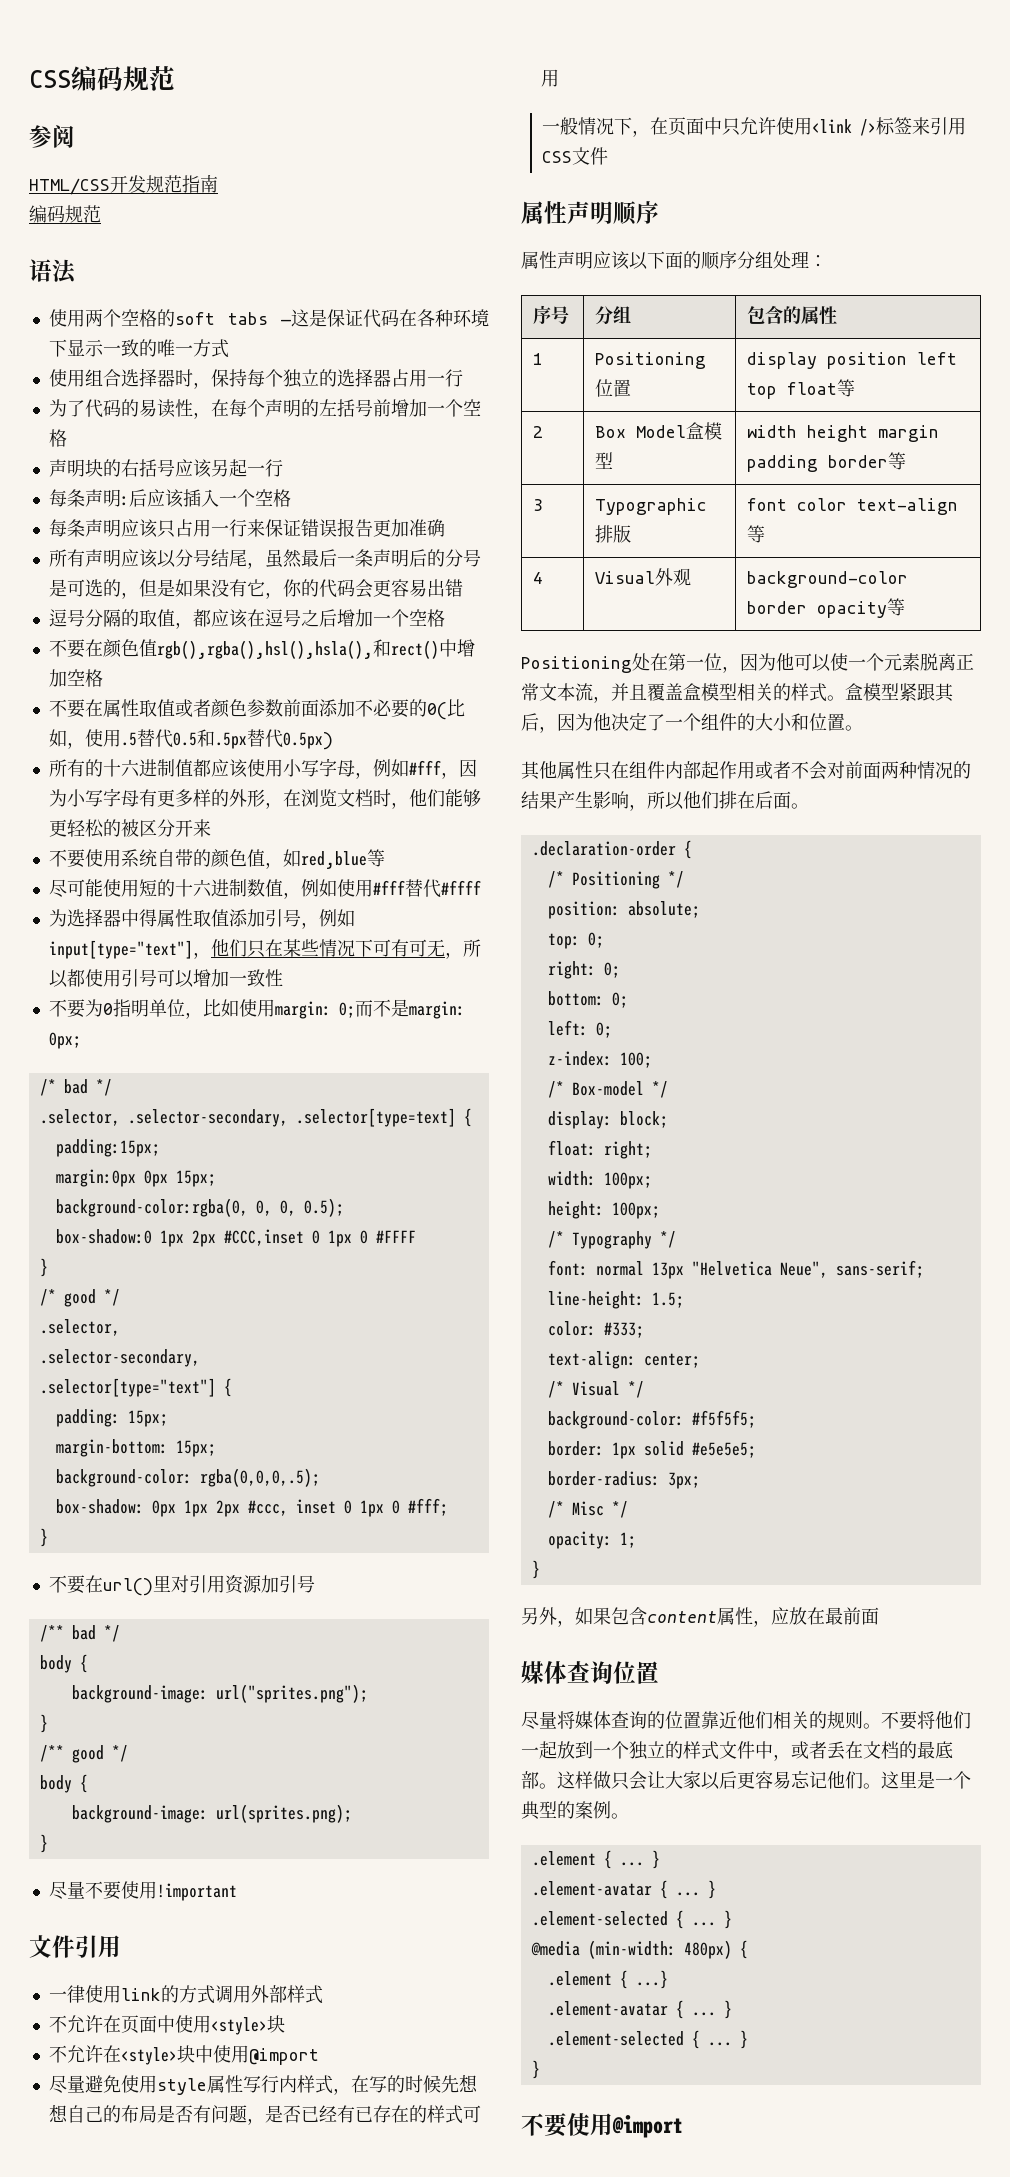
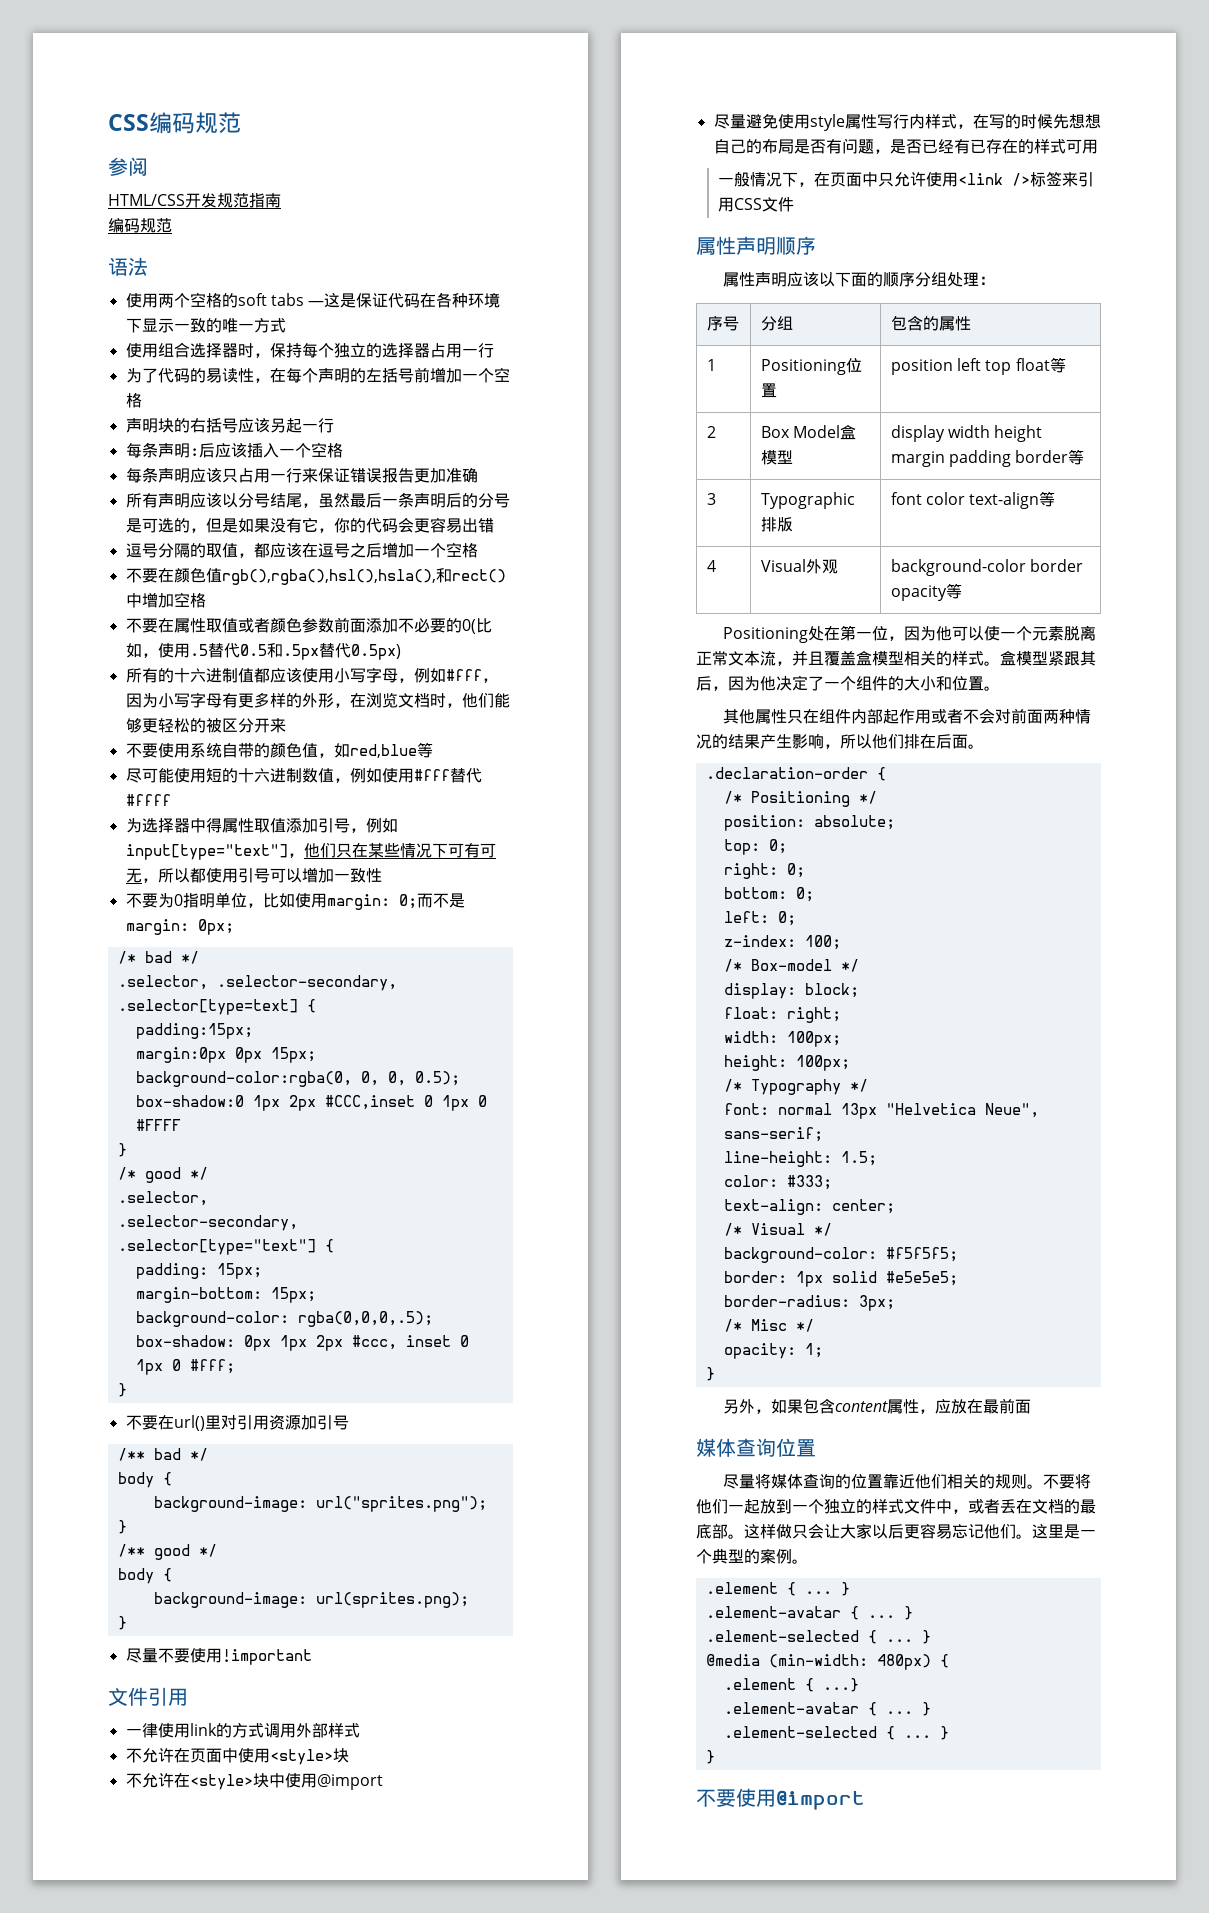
[747,352,818,369] display -> (777, 390) none
(614, 460) none -> [890,425,945,442] display

